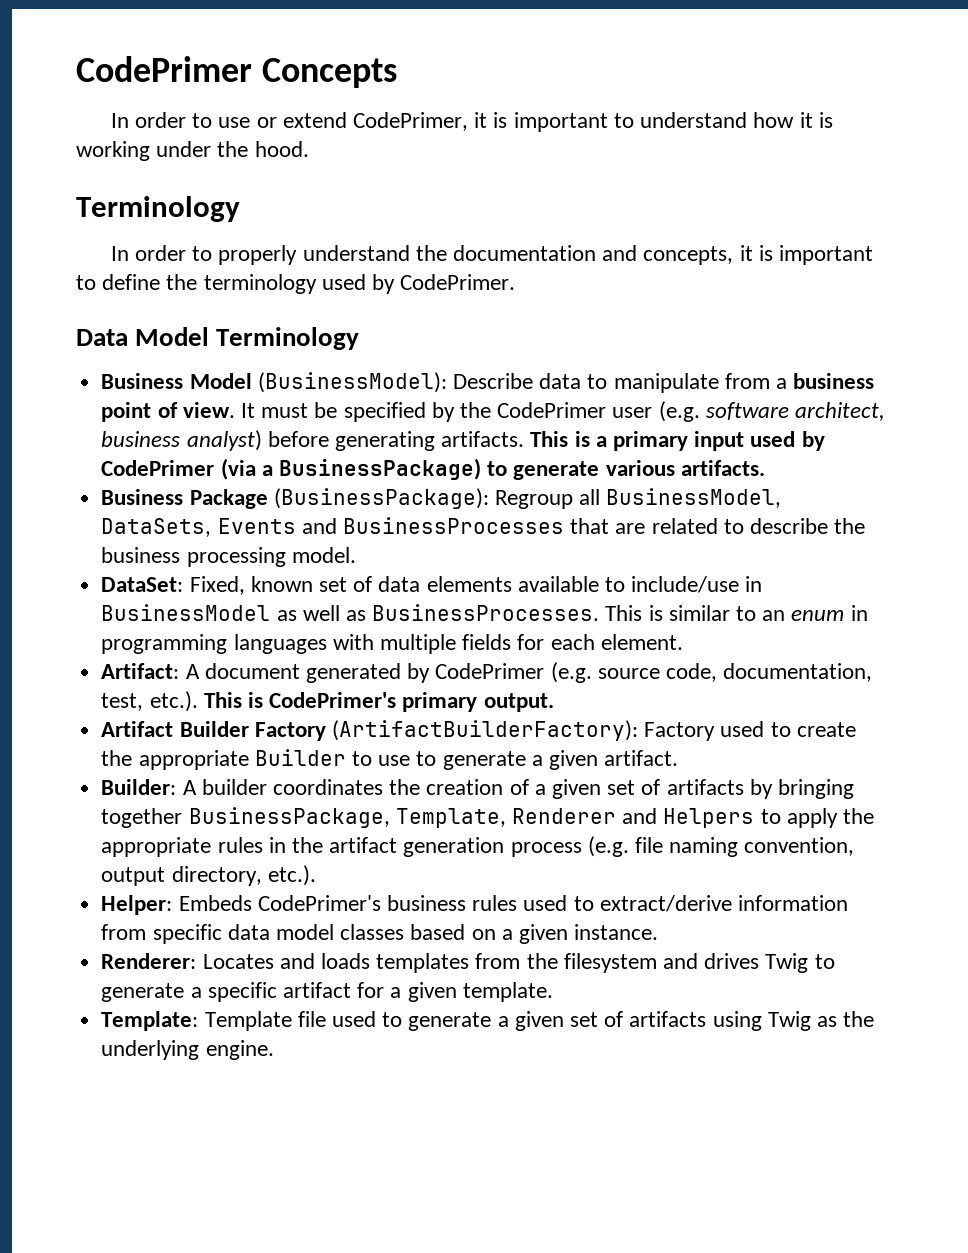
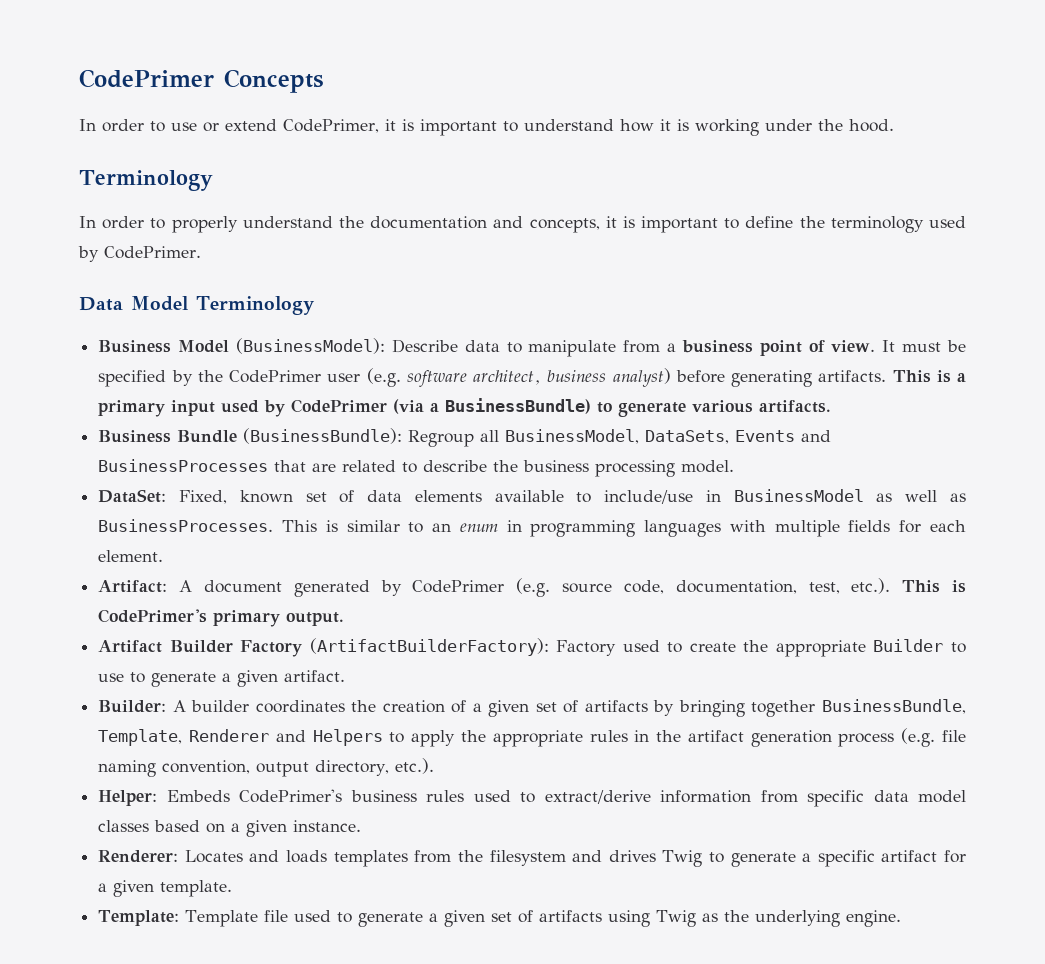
[278,458,481,480] BusinessPackage) -> [445,398,592,414] BusinessBundle)
[189,488,489,509] Package (BusinessPackage): -> [177,428,403,444] Bundle (BusinessBundle):
[188,807,390,828] BusinessPackage, -> [821,699,966,714] BusinessBundle,

